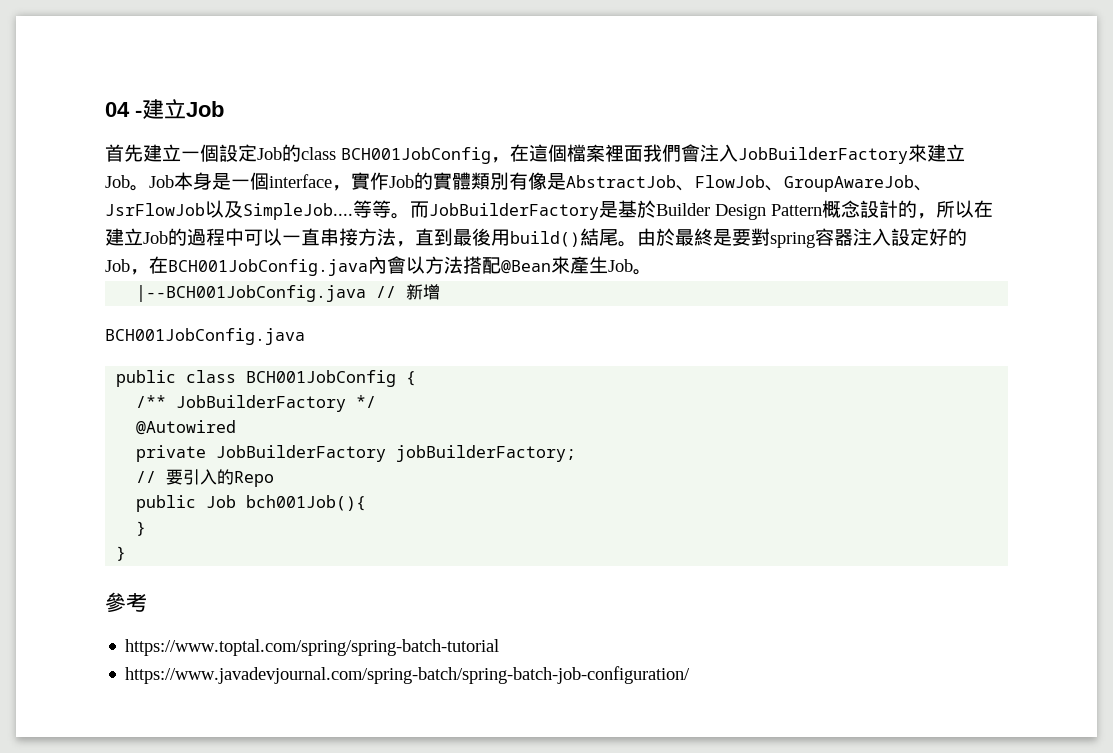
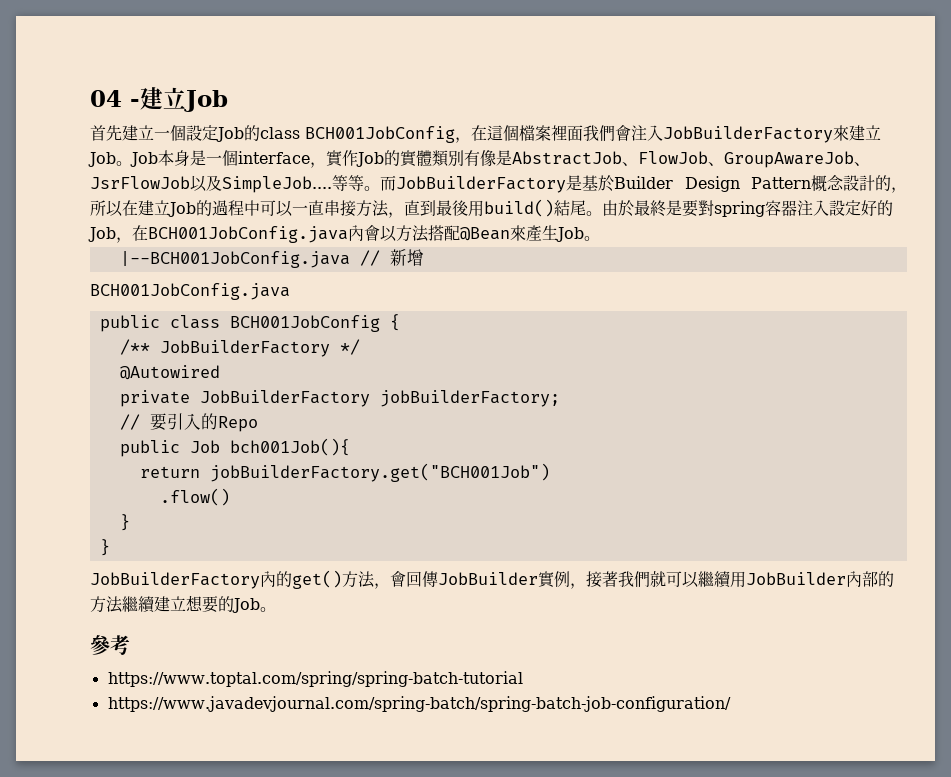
(367, 503) none -> [139,463,550,482] [159,488,230,506] // return jobBuilderFactory.get("BCH001Job") // .flow()
(127, 553) none -> [90,570,894,589] [90,595,276,613] // JobBuilderFactory內的get()方法，會回傳JobBuilder實例，接著我們就可以繼續用JobBuilder內部的方法繼續建立想要的Job。

